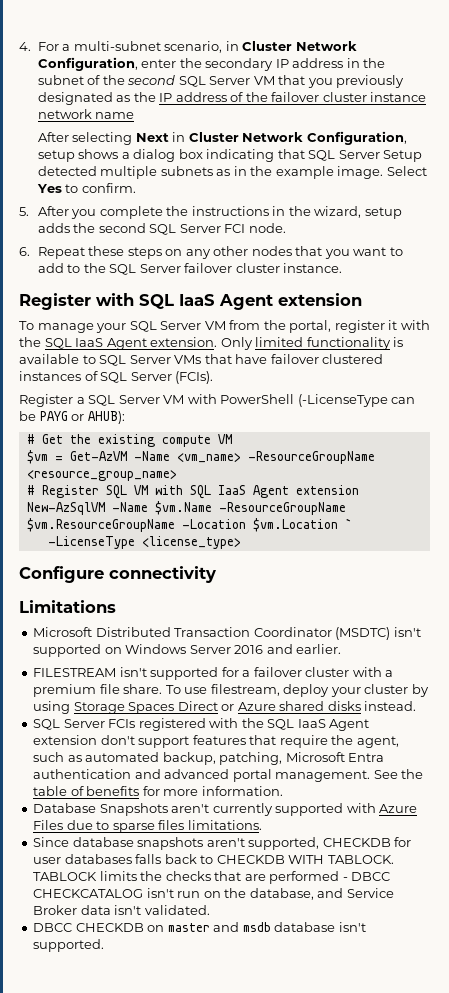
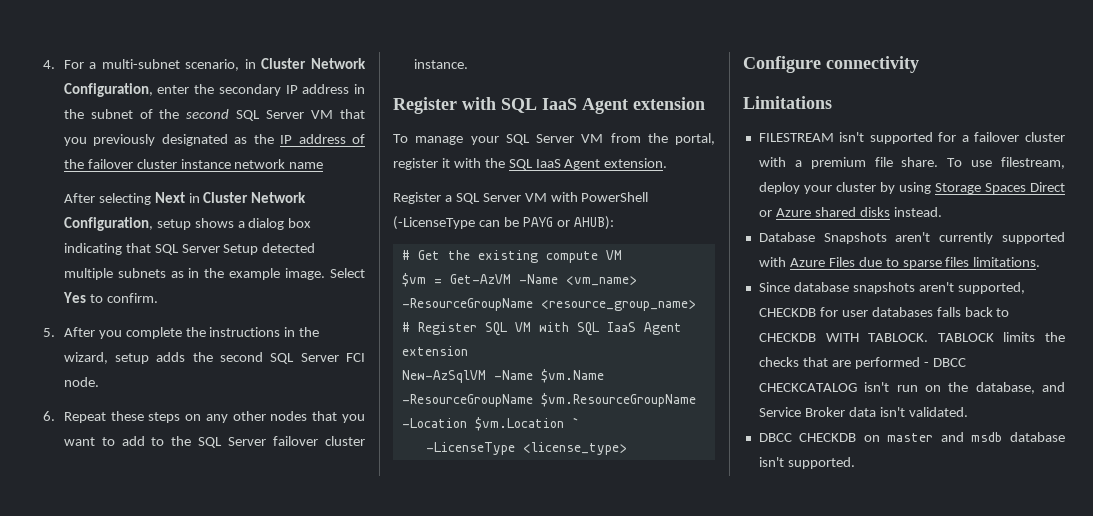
[220,337,404,350] [19,354,384,366] [19,371,214,384] Only limited functionality is available to SQL Server VMs that have failover clustered instances of SQL Server (FCIs). -> (668, 163) none
[33,627,421,640] [33,644,342,657] // Microsoft Distributed Transaction Coordinator (MSDTC) isn't supported on Windows Server 2016 and earlier. -> (832, 102) none
[33,718,370,731] [33,735,399,748] [33,752,385,765] [33,769,424,782] [33,786,283,796] // SQL Server FCIs registered with the SQL IaaS Agent extension don't support features that require the agent, such as automated backup, patching, Microsoft Entra authentication and advanced portal management. See the table of benefits for more information. -> (942, 212) none

